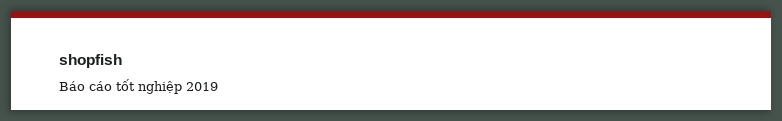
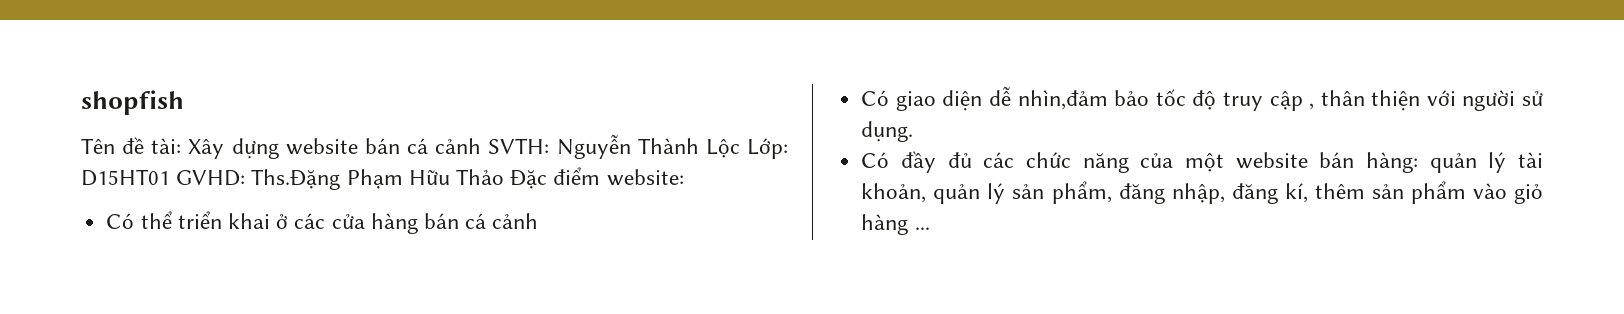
[59,79,218,94] Báo cáo tốt nghiệp 2019 -> [81,134,788,159] [81,167,684,190] [106,211,539,234] [861,86,1543,111] [861,121,914,142] [861,151,1543,173] [861,181,1543,204] [861,214,930,235] Tên đề tài: Xây dựng website bán cá cảnh SVTH: Nguyễn Thành Lộc Lớp: D15HT01 GVHD: Ths.Đặng Phạm Hữu Thảo Đặc điểm website: // Có thể triển khai ở các cửa hàng bán cá cảnh // Có giao diện dễ nhìn,đảm bảo tốc độ truy cập , thân thiện với người sử dụng. // Có đầy đủ các chức năng của một website bán hàng: quản lý tài khoản, quản lý sản phẩm, đăng nhập, đăng kí, thêm sản phẩm vào giỏ hàng ...

